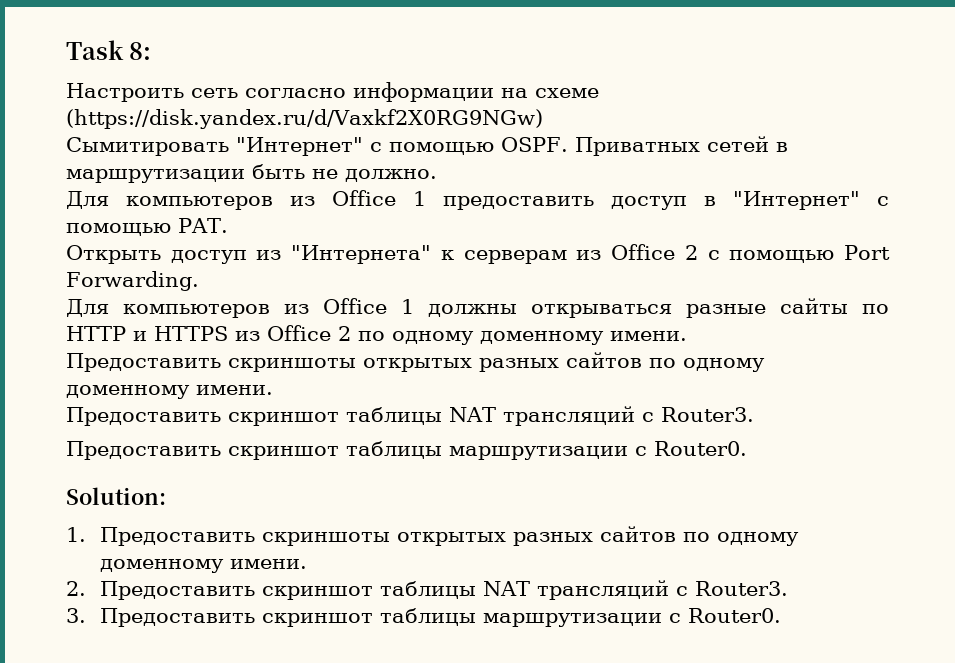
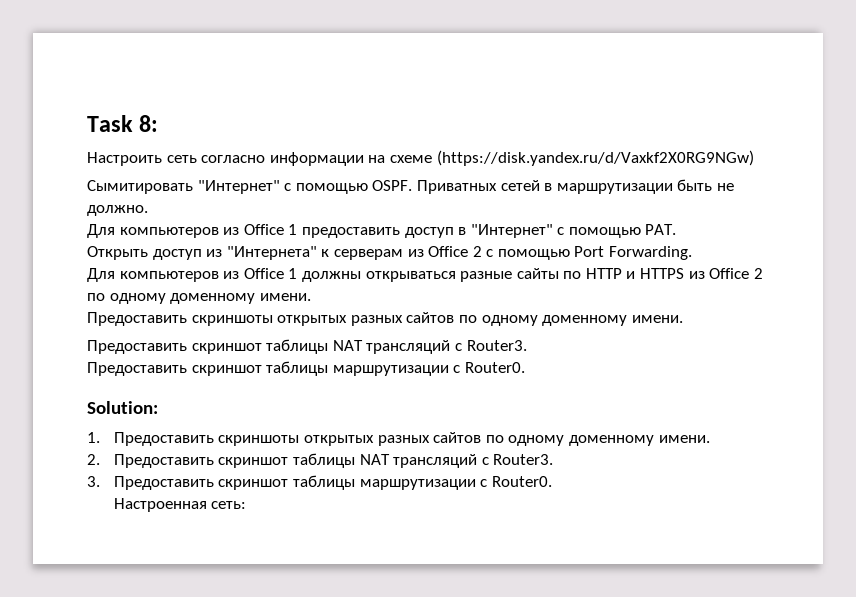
(782, 615) none -> [113,498,247,512] // Настроенная сеть:

